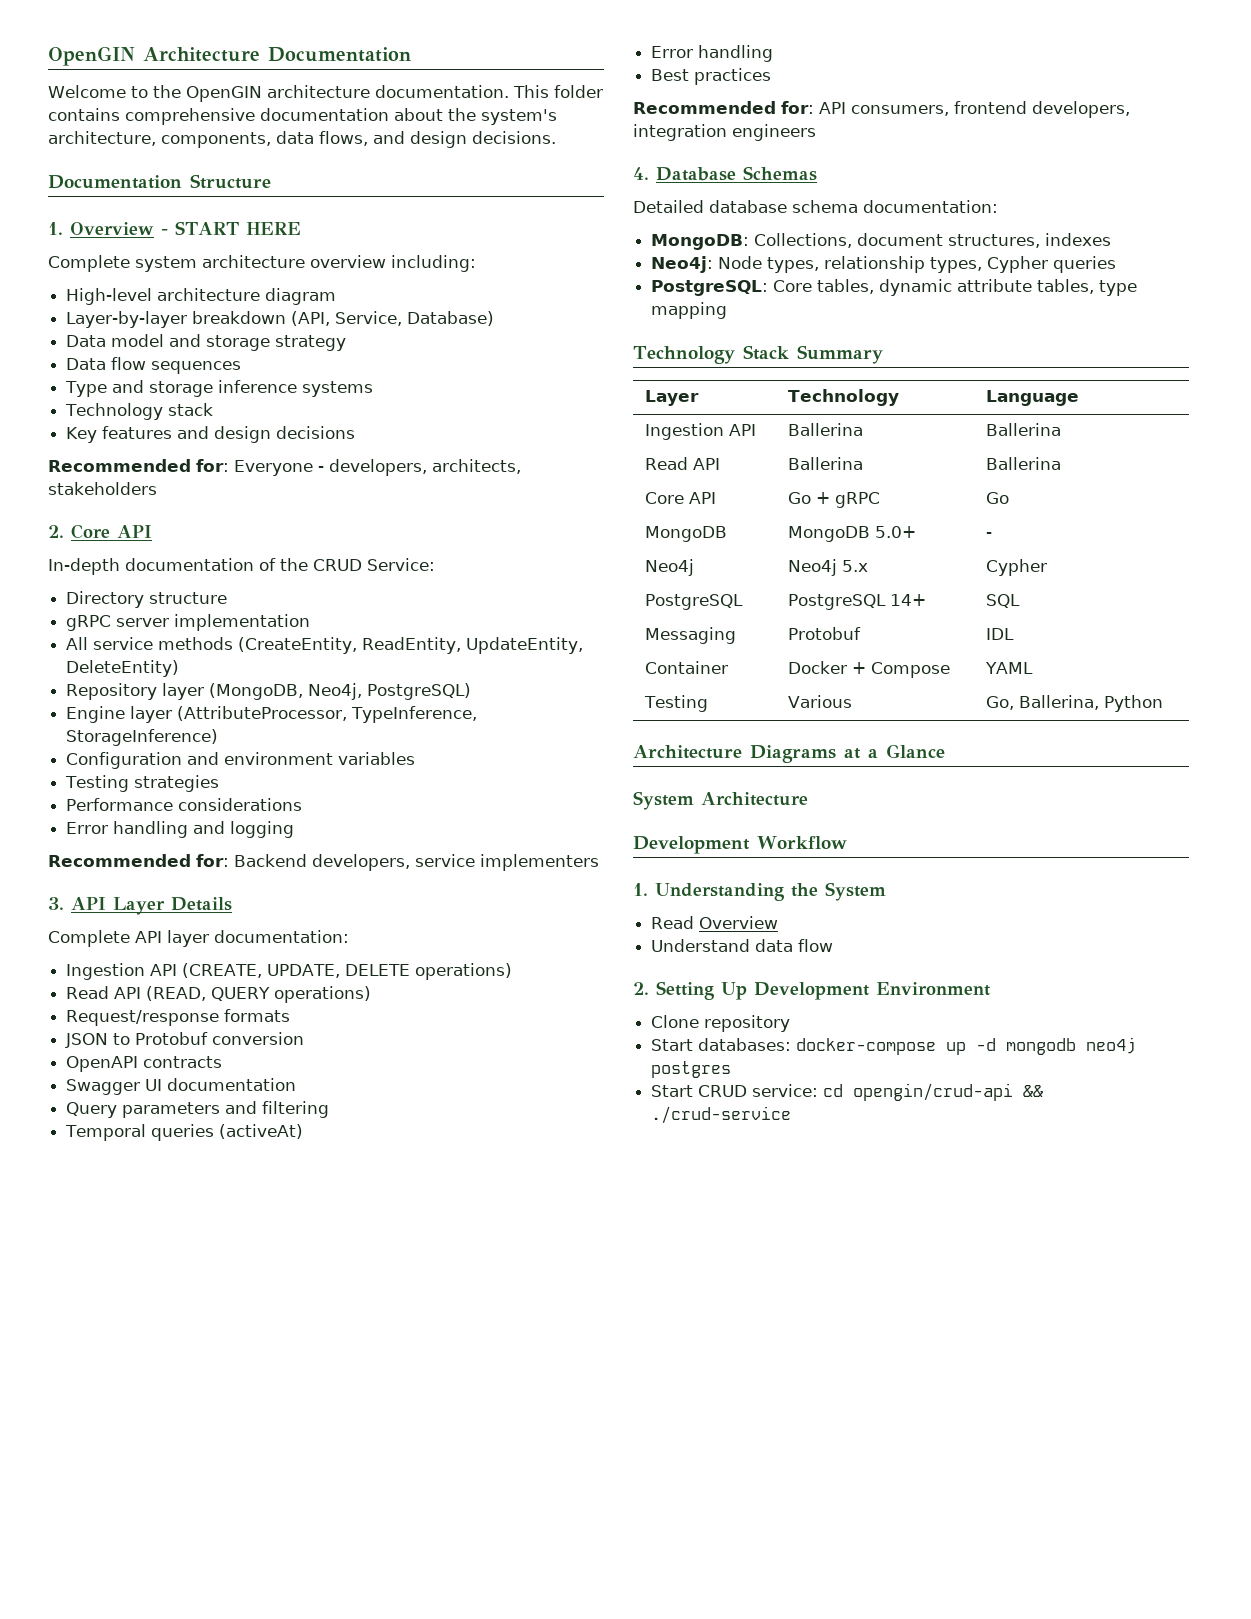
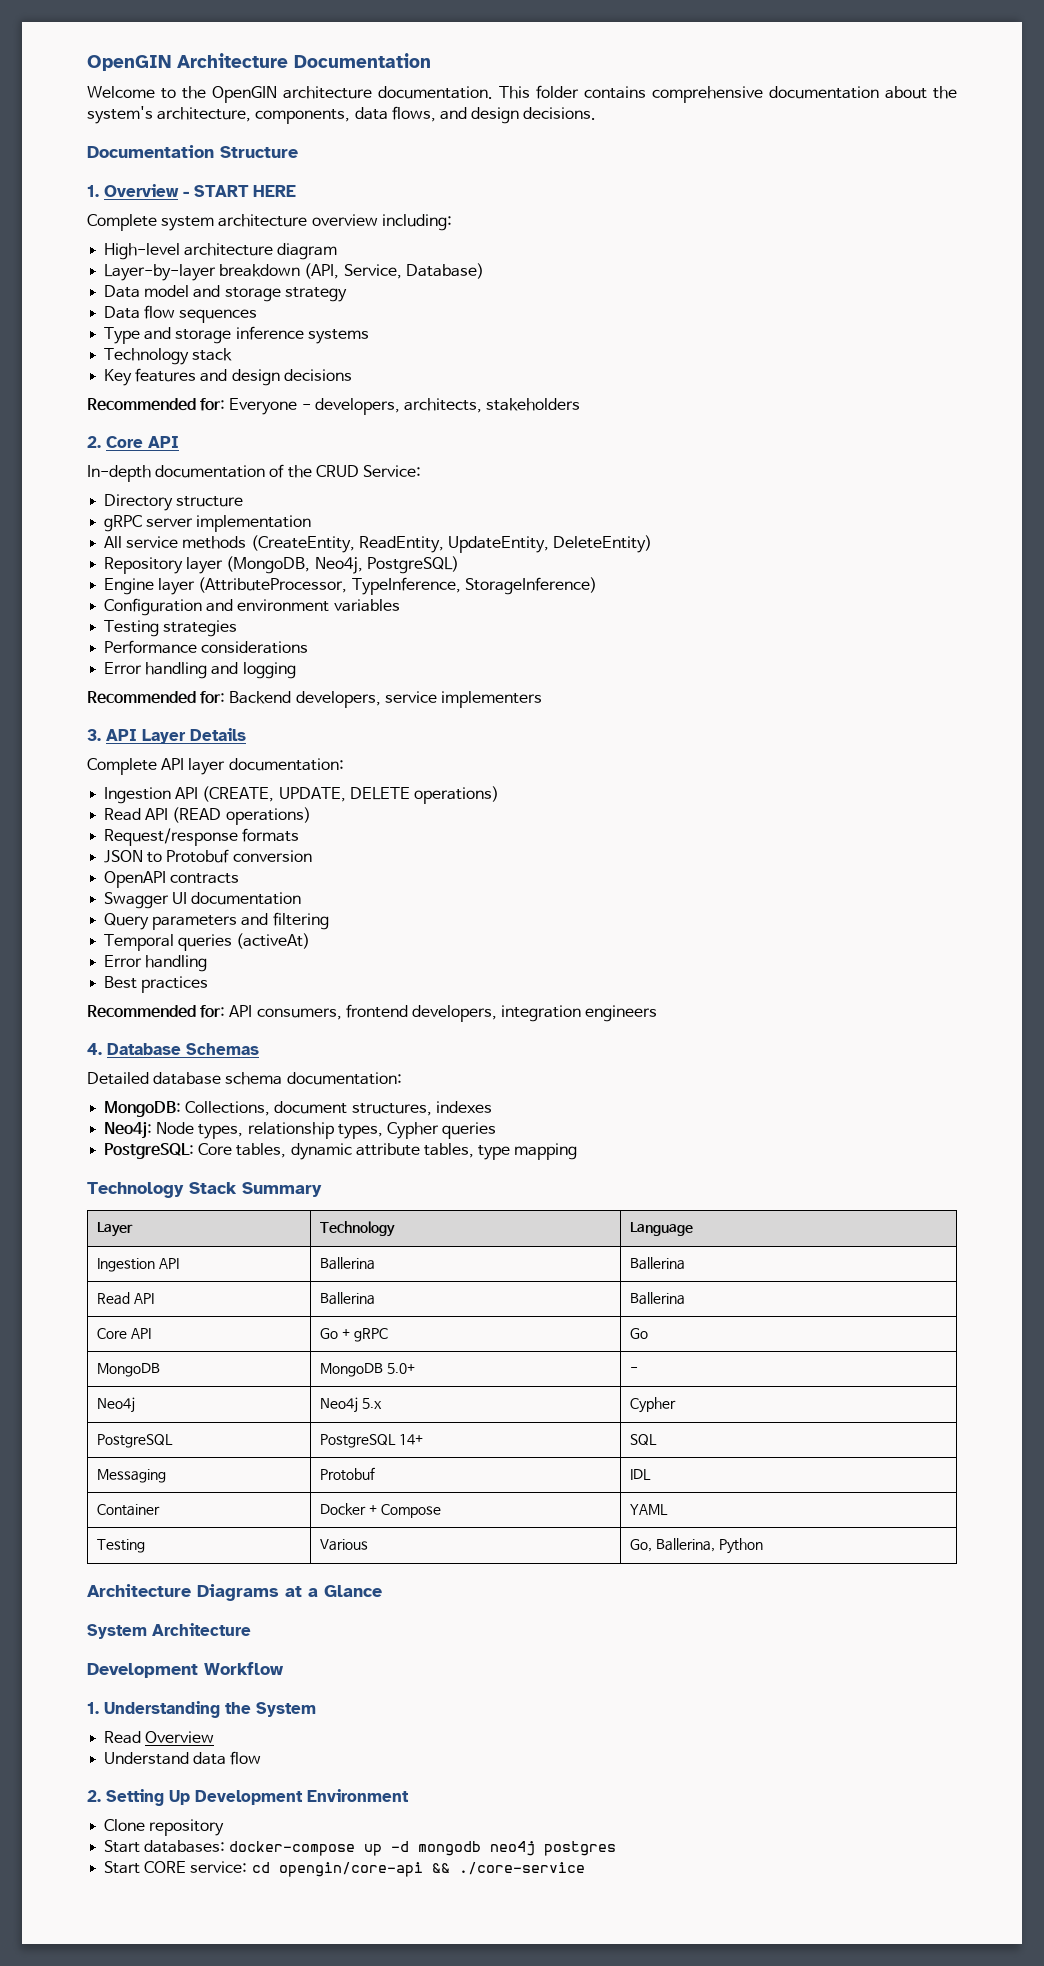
[146,986,271,1001] (READ, QUERY -> [172,807,222,823] (READ
[698,1085,748,1097] CRUD -> [144,1861,187,1873] CORE
[853,1083,1044,1101] [651,1106,792,1124] opengin/crud-api && ./crud-service -> [278,1862,585,1877] opengin/core-api && ./core-service

